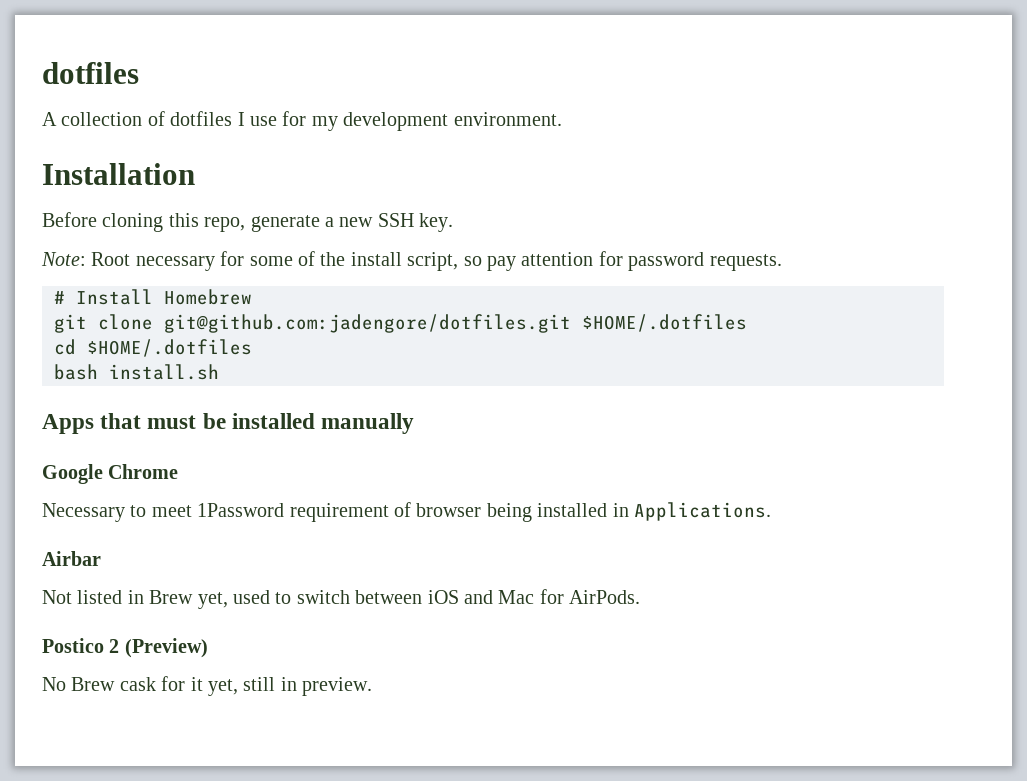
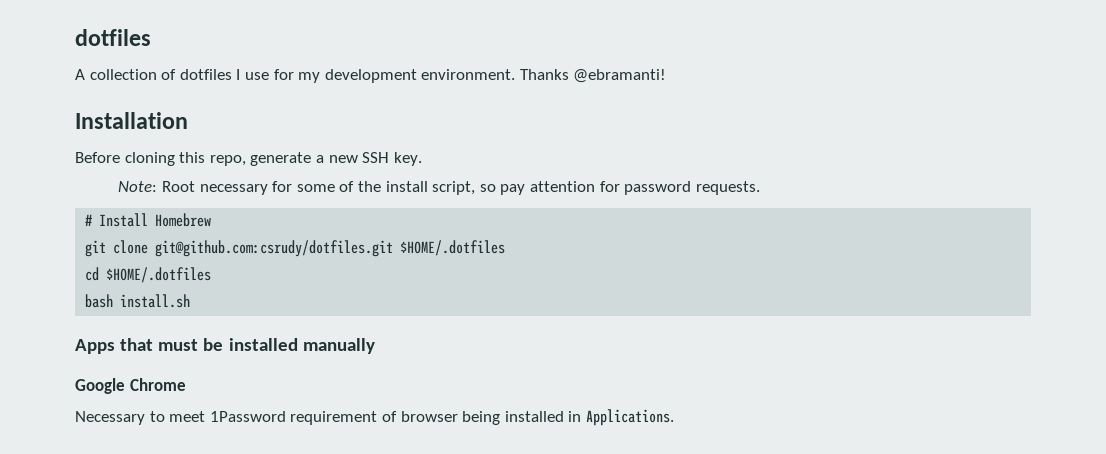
(562, 119) none -> [519,69,667,83] Thanks @ebramanti!
[164,314,571,333] git@github.com:jadengore/dotfiles.git -> [155,240,394,257] git@github.com:csrudy/dotfiles.git
[42,551,101,566] [42,589,641,609] [42,638,208,658] [42,676,373,696] // Airbar // Not listed in Brew yet, used to switch between iOS and Mac for AirPods. // Postico 2 (Preview) // No Brew cask for it yet, still in preview. -> (674, 417) none

